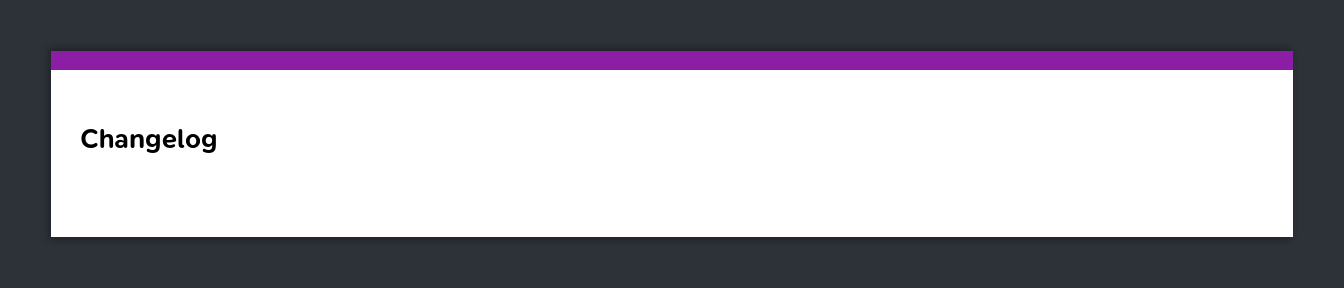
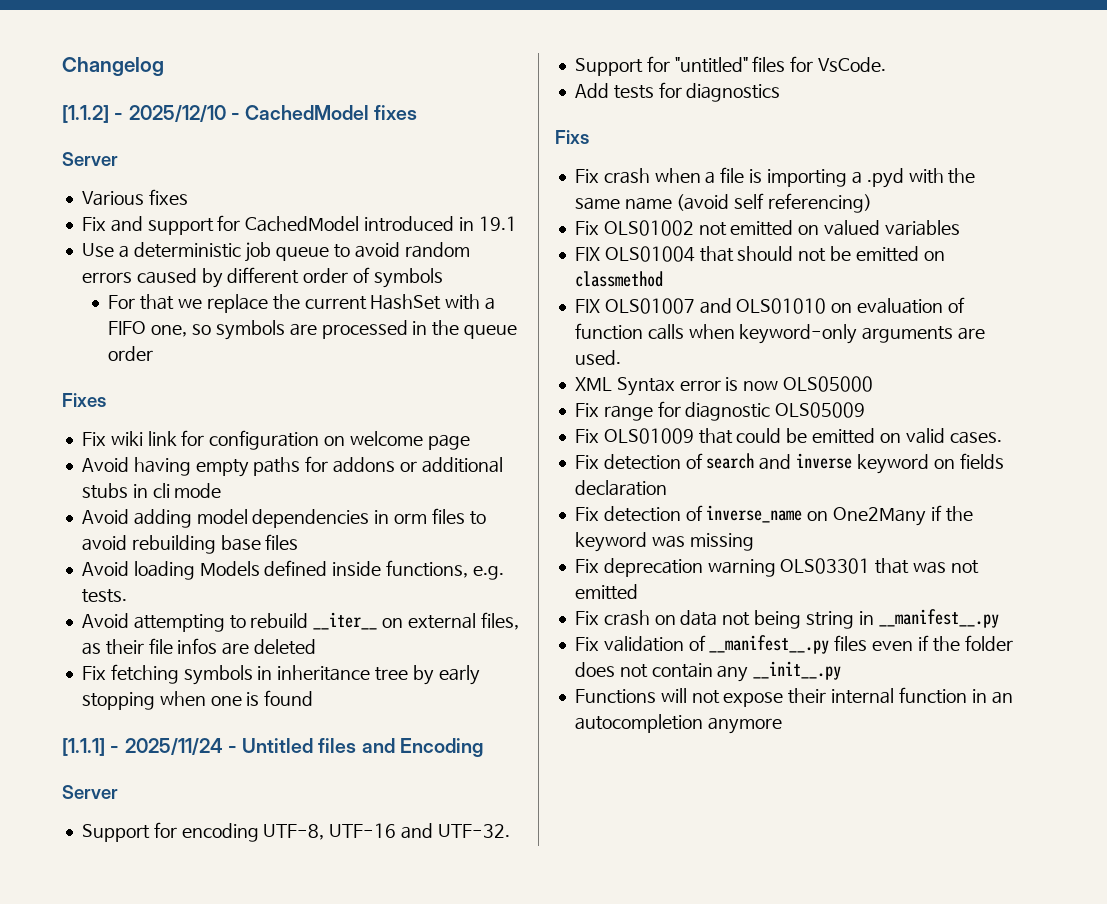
(218, 140) none -> [62,105,418,123] [62,152,118,166] [81,189,188,206] [81,215,517,235] [81,242,470,262] [81,267,443,288] [108,294,496,313] [108,320,518,340] [108,346,154,361] [62,393,106,407] [81,430,470,450] [81,456,503,477] [81,483,222,499] [81,508,486,528] [81,534,299,554] [81,560,504,580] [81,589,127,603] [81,612,519,632] [81,638,317,655] [81,664,480,685] [81,690,314,710] [62,738,483,757] [62,785,118,799] [81,822,510,842] [574,56,887,76] [574,82,781,102] [555,130,589,144] [574,167,976,188] [574,193,873,213] [574,220,960,236] [574,246,945,262] [574,271,663,287] [574,297,965,314] [574,323,986,344] [574,350,621,365] [574,376,874,396] [574,401,866,421] [574,428,1002,444] [574,453,1004,474] [574,480,667,496] [574,505,973,526] [574,532,754,552] [574,558,979,577] [574,584,638,600] [574,609,999,629] [574,635,1013,654] [574,661,842,682] [574,687,1013,707] [574,714,782,734] // [1.1.2] - 2025/12/10 - CachedModel fixes // Server // Various fixes // Fix and support for CachedModel introduced in 19.1 // Use a deterministic job queue to avoid random errors caused by different order of symbols // For that we replace the current HashSet with a FIFO one, so symbols are processed in the queue order // Fixes // Fix wiki link for configuration on welcome page // Avoid having empty paths for addons or additional stubs in cli mode // Avoid adding model dependencies in orm files to avoid rebuilding base files // Avoid loading Models defined inside functions, e.g. tests. // Avoid attempting to rebuild __iter__ on external files, as their file infos are deleted // Fix fetching symbols in inheritance tree by early stopping when one is found // [1.1.1] - 2025/11/24 - Untitled files and Encoding // Server // Support for encoding UTF-8, UTF-16 and UTF-32. // Support for "untitled" files for VsCode. // Add tests for diagnostics // Fixs // Fix crash when a file is importing a .pyd with the same name (avoid self referencing) // Fix OLS01002 not emitted on valued variables // FIX OLS01004 that should not be emitted on classmethod // FIX OLS01007 and OLS01010 on evaluation of function calls when keyword-only arguments are used. // XML Syntax error is now OLS05000 // Fix range for diagnostic OLS05009 // Fix OLS01009 that could be emitted on valid cases. // Fix detection of search and inverse keyword on fields declaration // Fix detection of inverse_name on One2Many if the keyword was missing // Fix deprecation warning OLS03301 that was not emitted // Fix crash on data not being string in __manifest__.py // Fix validation of __manifest__.py files even if the folder does not contain any __init__.py // Functions will not expose their internal function in an autocompletion anymore

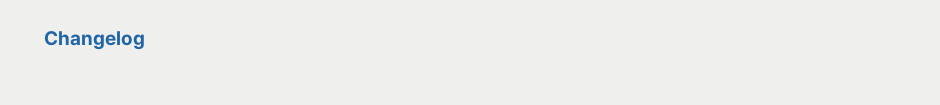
[62,105,418,123] [62,152,118,166] [81,189,188,206] [81,215,517,235] [81,242,470,262] [81,267,443,288] [108,294,496,313] [108,320,518,340] [108,346,154,361] [62,393,106,407] [81,430,470,450] [81,456,503,477] [81,483,222,499] [81,508,486,528] [81,534,299,554] [81,560,504,580] [81,589,127,603] [81,612,519,632] [81,638,317,655] [81,664,480,685] [81,690,314,710] [62,738,483,757] [62,785,118,799] [81,822,510,842] [574,56,887,76] [574,82,781,102] [555,130,589,144] [574,167,976,188] [574,193,873,213] [574,220,960,236] [574,246,945,262] [574,271,663,287] [574,297,965,314] [574,323,986,344] [574,350,621,365] [574,376,874,396] [574,401,866,421] [574,428,1002,444] [574,453,1004,474] [574,480,667,496] [574,505,973,526] [574,532,754,552] [574,558,979,577] [574,584,638,600] [574,609,999,629] [574,635,1013,654] [574,661,842,682] [574,687,1013,707] [574,714,782,734] // [1.1.2] - 2025/12/10 - CachedModel fixes // Server // Various fixes // Fix and support for CachedModel introduced in 19.1 // Use a deterministic job queue to avoid random errors caused by different order of symbols // For that we replace the current HashSet with a FIFO one, so symbols are processed in the queue order // Fixes // Fix wiki link for configuration on welcome page // Avoid having empty paths for addons or additional stubs in cli mode // Avoid adding model dependencies in orm files to avoid rebuilding base files // Avoid loading Models defined inside functions, e.g. tests. // Avoid attempting to rebuild __iter__ on external files, as their file infos are deleted // Fix fetching symbols in inheritance tree by early stopping when one is found // [1.1.1] - 2025/11/24 - Untitled files and Encoding // Server // Support for encoding UTF-8, UTF-16 and UTF-32. // Support for "untitled" files for VsCode. // Add tests for diagnostics // Fixs // Fix crash when a file is importing a .pyd with the same name (avoid self referencing) // Fix OLS01002 not emitted on valued variables // FIX OLS01004 that should not be emitted on classmethod // FIX OLS01007 and OLS01010 on evaluation of function calls when keyword-only arguments are used. // XML Syntax error is now OLS05000 // Fix range for diagnostic OLS05009 // Fix OLS01009 that could be emitted on valid cases. // Fix detection of search and inverse keyword on fields declaration // Fix detection of inverse_name on One2Many if the keyword was missing // Fix deprecation warning OLS03301 that was not emitted // Fix crash on data not being string in __manifest__.py // Fix validation of __manifest__.py files even if the folder does not contain any __init__.py // Functions will not expose their internal function in an autocompletion anymore -> (145, 40) none

